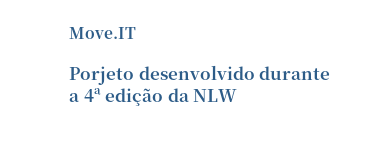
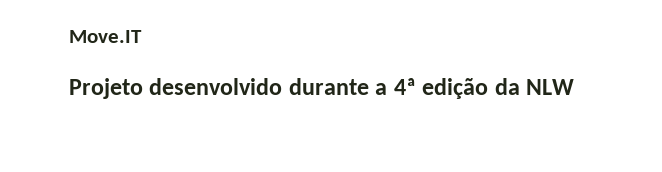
[69,66,134,85] Porjeto -> [69,78,143,99] Projeto

